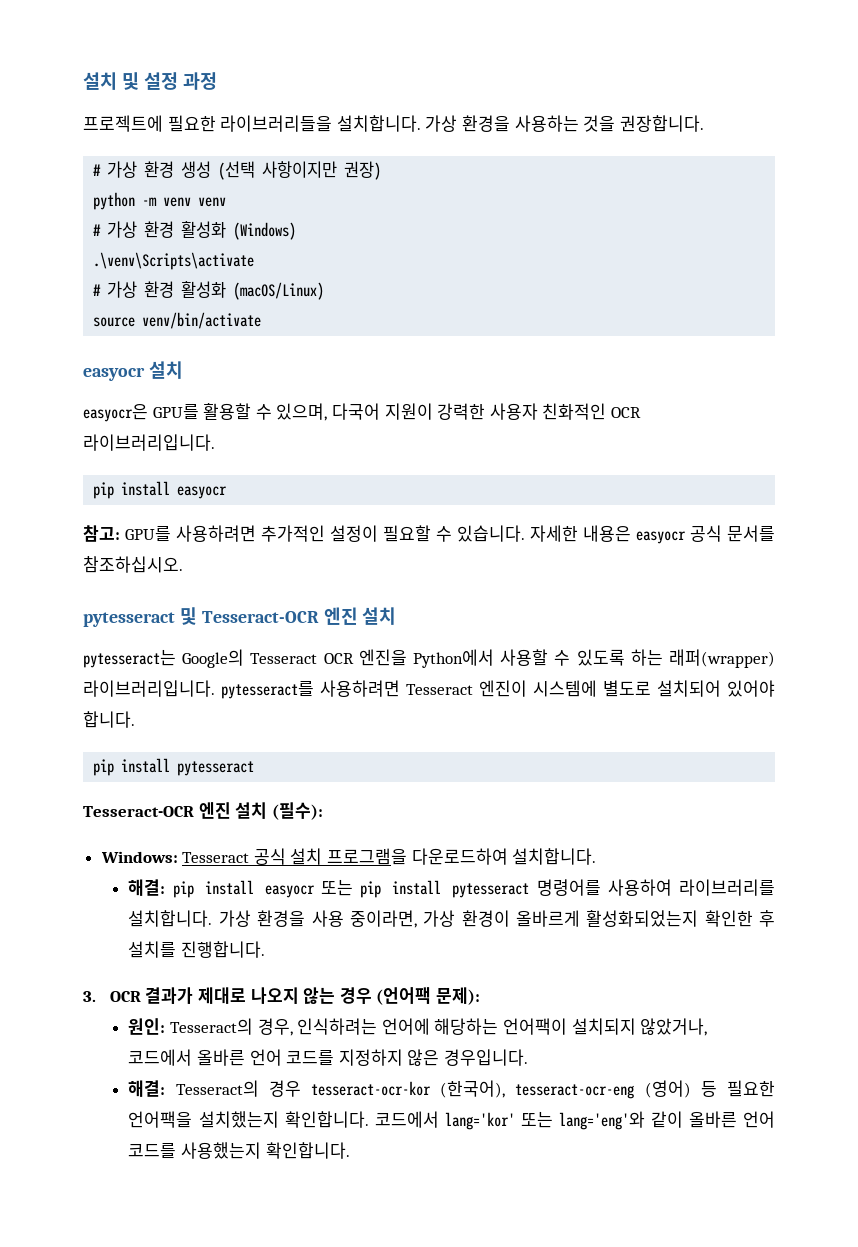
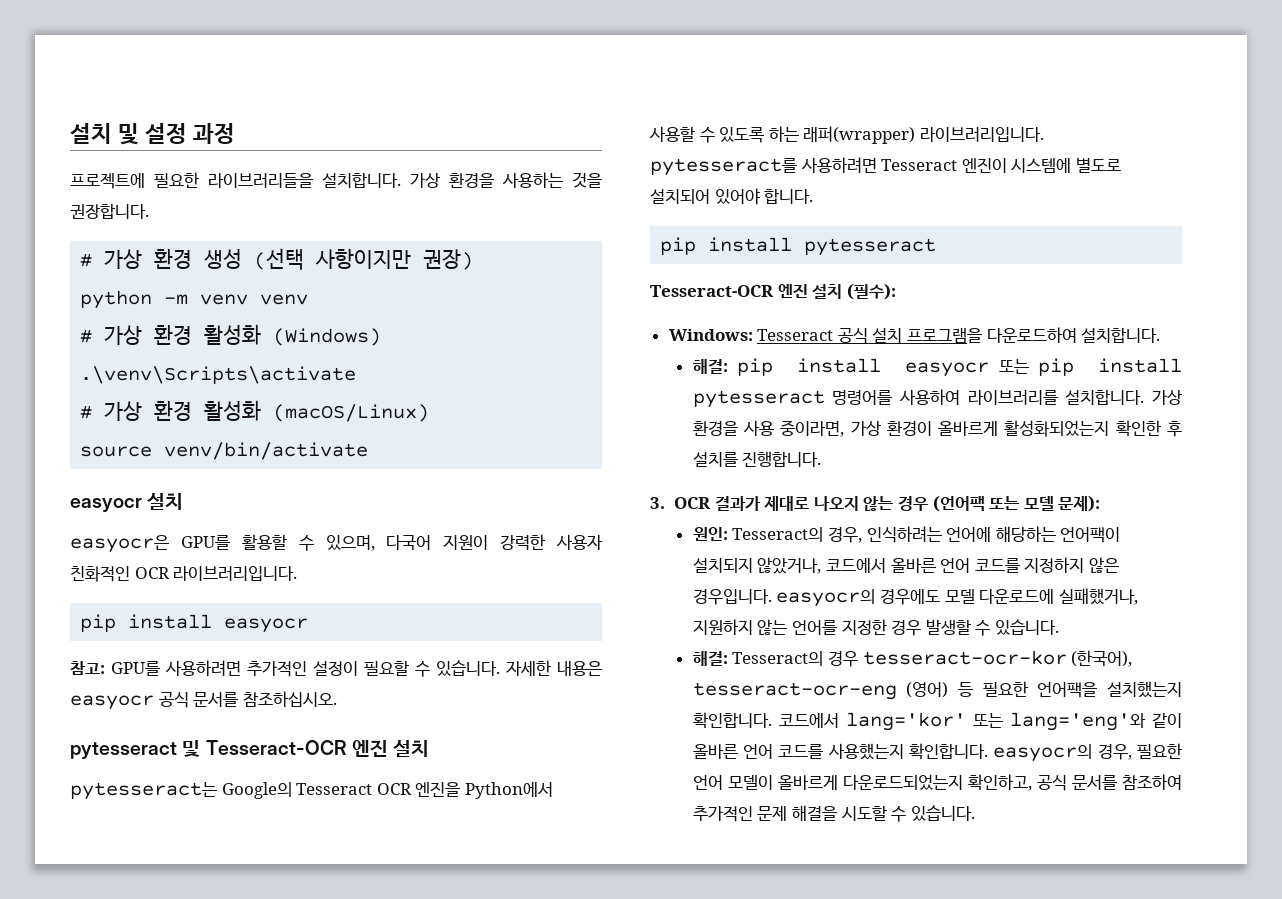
(432, 996) none -> [989,496,1054,511] 또는 모델
(528, 1057) none -> [776,588,1138,607] [692,619,1059,636] easyocr의 경우에도 모델 다운로드에 실패했거나, 지원하지 않는 언어를 지정한 경우 발생할 수 있습니다.
(350, 1150) none -> [993,743,1182,762] [692,774,1182,791] [692,805,975,822] easyocr의 경우, 필요한 언어 모델이 올바르게 다운로드되었는지 확인하고, 공식 문서를 참조하여 추가적인 문제 해결을 시도할 수 있습니다.

